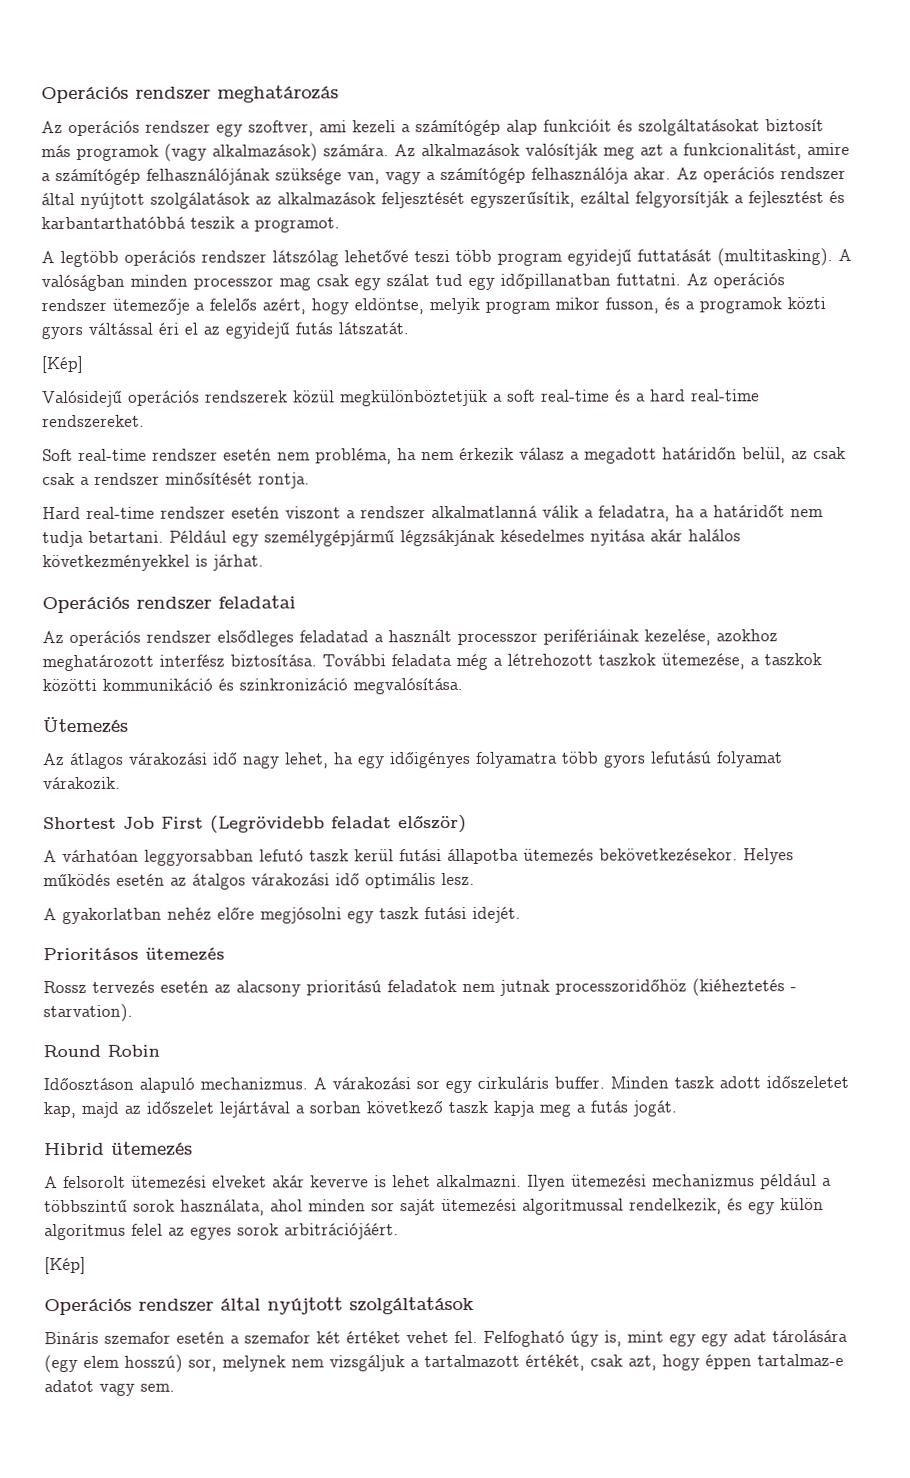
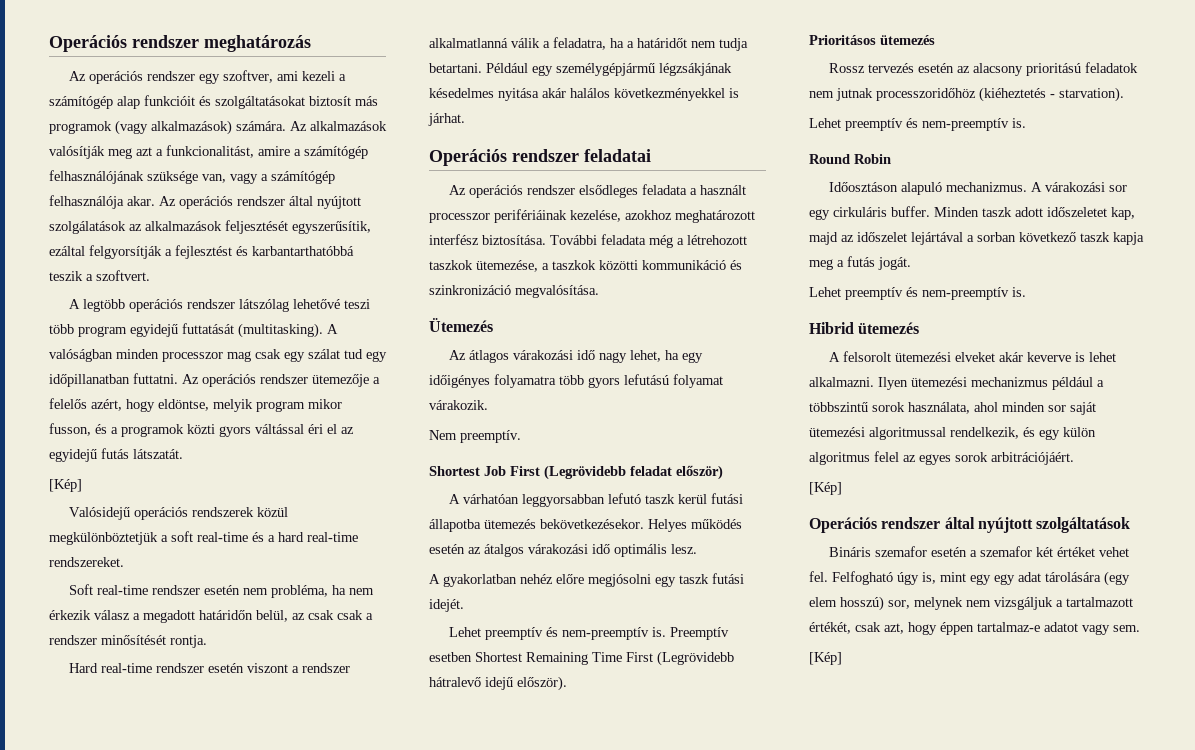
[254,217,340,233] programot. -> [96,270,150,281] szoftvert.
[299,630,369,643] feladatad -> [642,184,688,195] feladata
(121, 783) none -> [429,430,521,443] // Nem preemptív.
(521, 914) none -> [449,627,730,640] [429,651,734,666] [429,676,567,691] // Lehet preemptív és nem-preemptív is. Preemptív esetben Shortest Remaining Time First (Legrövidebb hátralevő idejű először).
(133, 1013) none -> [809,118,1026,131] // Lehet preemptív és nem-preemptív is.
(677, 1108) none -> [809,287,1026,300] // Lehet preemptív és nem-preemptív is.
(175, 1387) none -> [809,652,842,665] // [Kép]

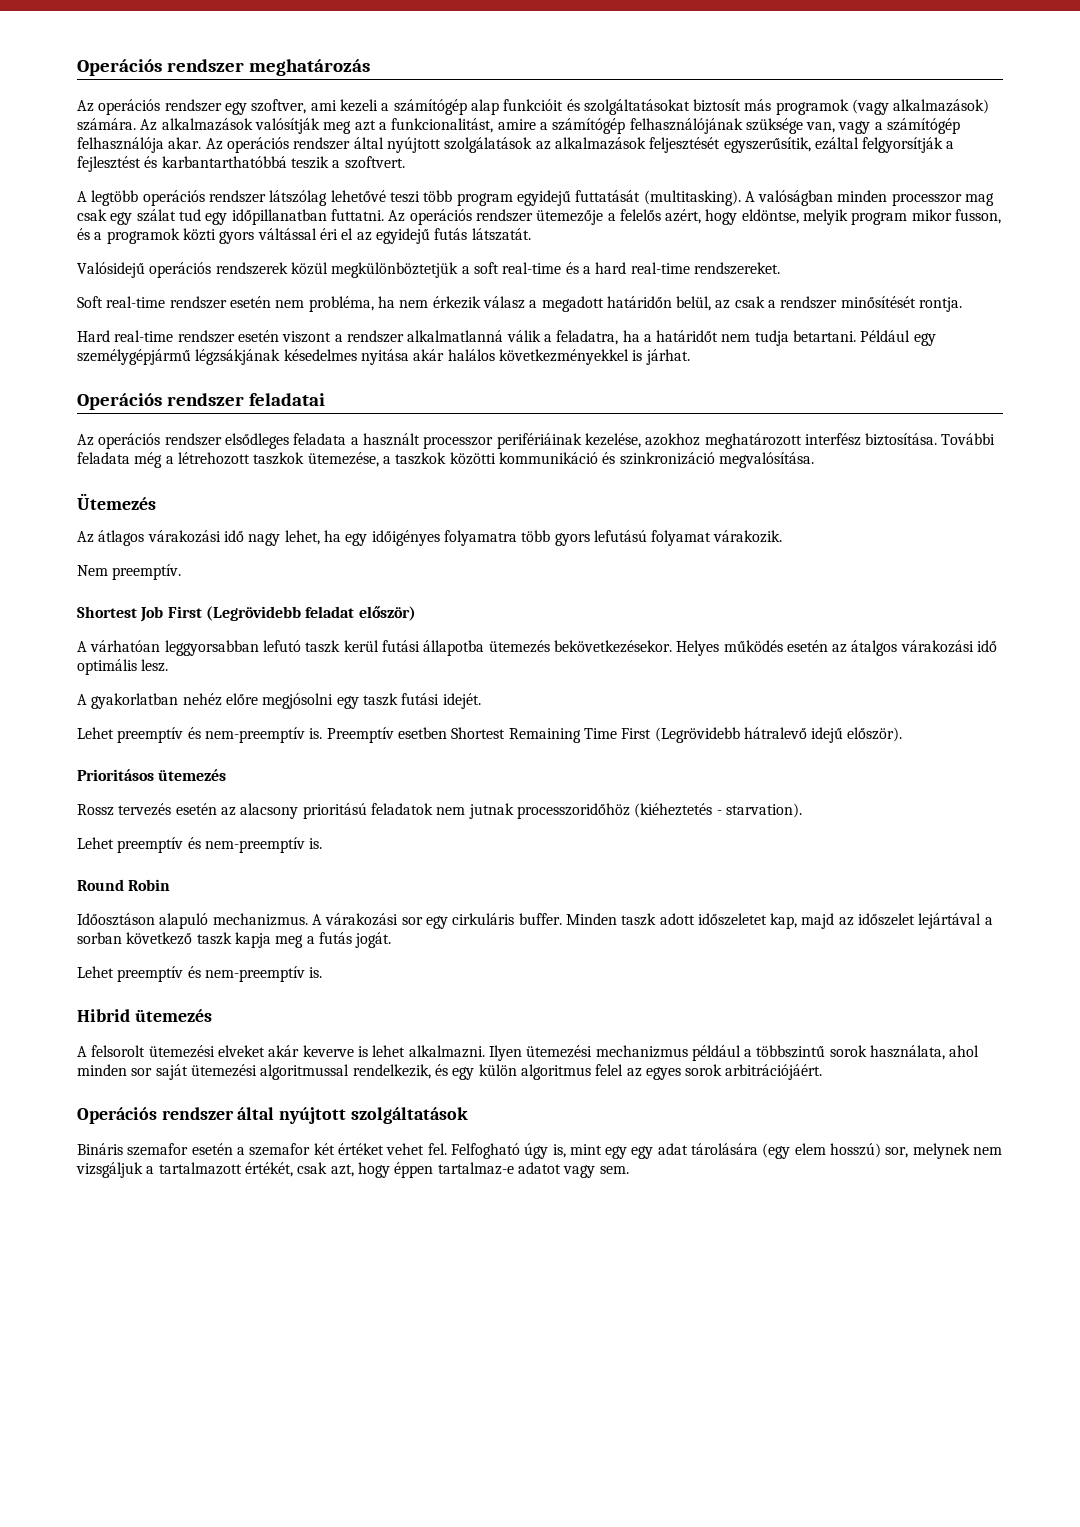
[49,479,82,492] // [Kép] -> (531, 234) none
[337,610,363,620] csak -> (765, 302) none
[809,482,842,495] // [Kép] -> (823, 1072) none
[809,652,842,665] // [Kép] -> (629, 1170) none

